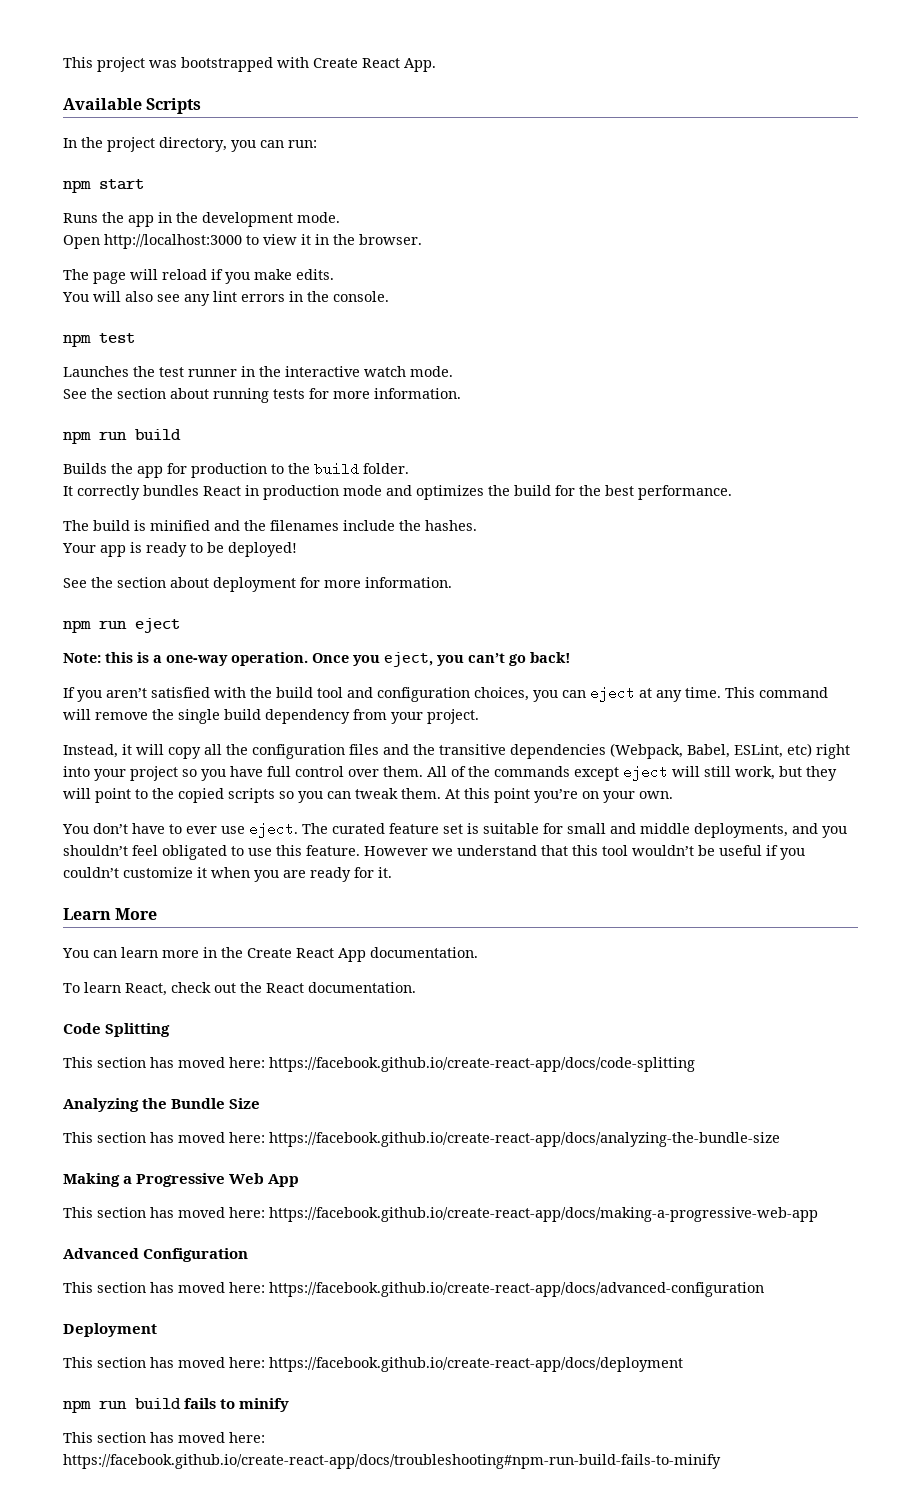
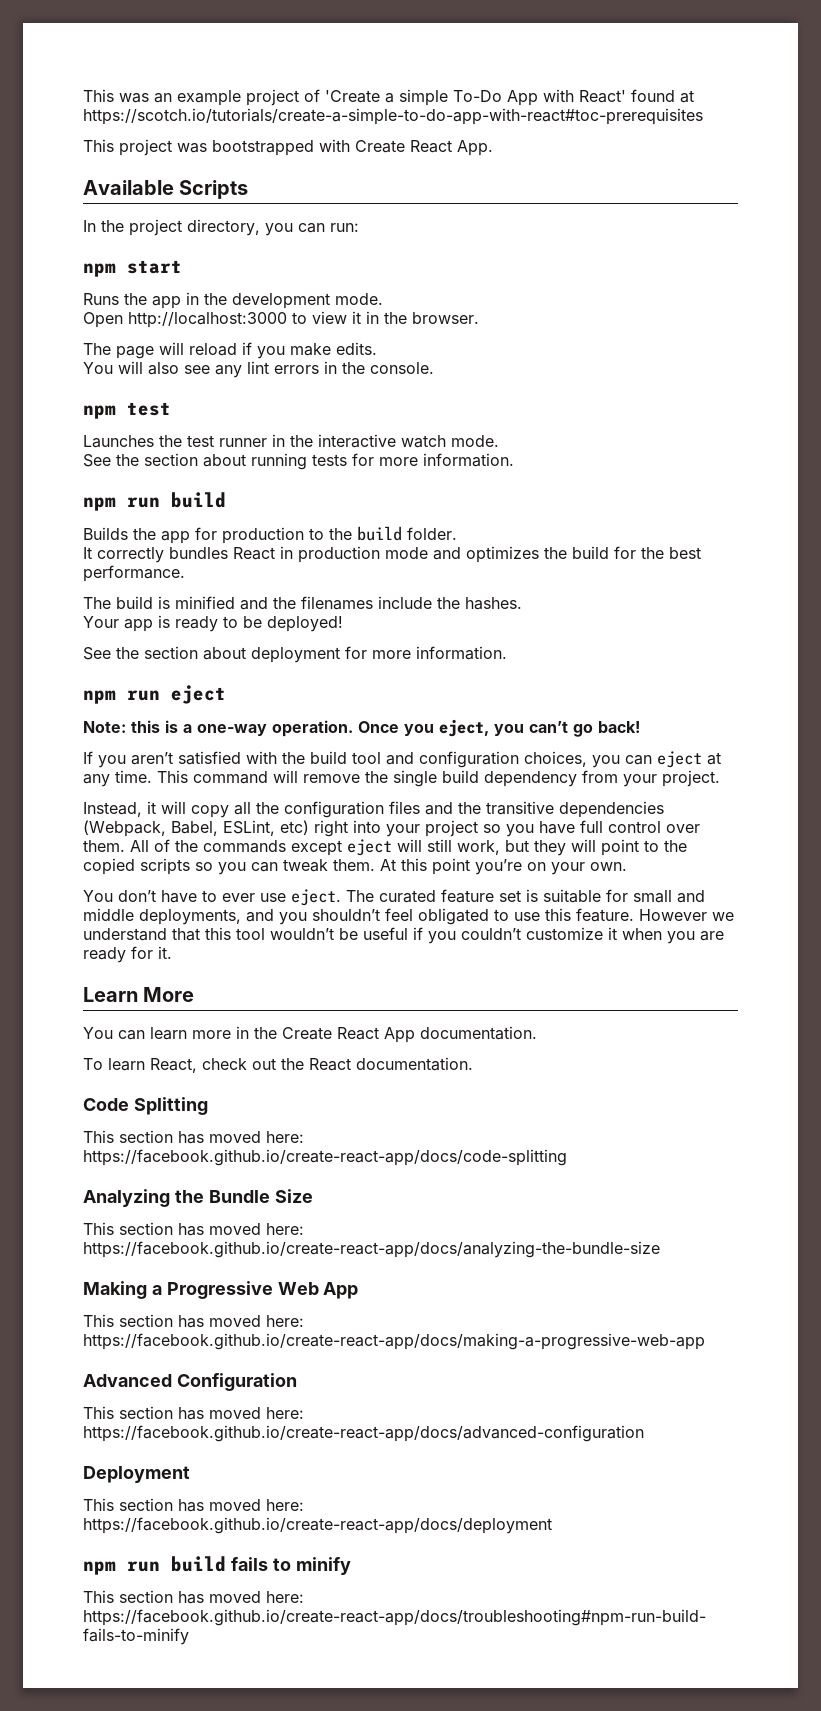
[63,57,93,68] This -> [83,89,694,106] [83,108,703,125] [83,139,114,152] This was an example project of 'Create a simple To-Do App with React' found at https://scotch.io/tutorials/create-a-simple-to-do-app-with-react#toc-prerequisites // This

